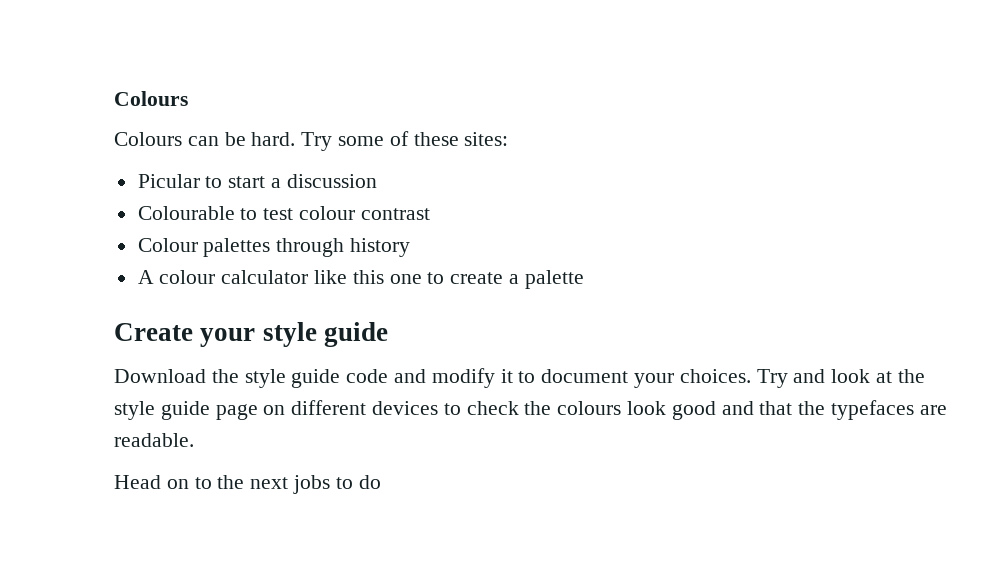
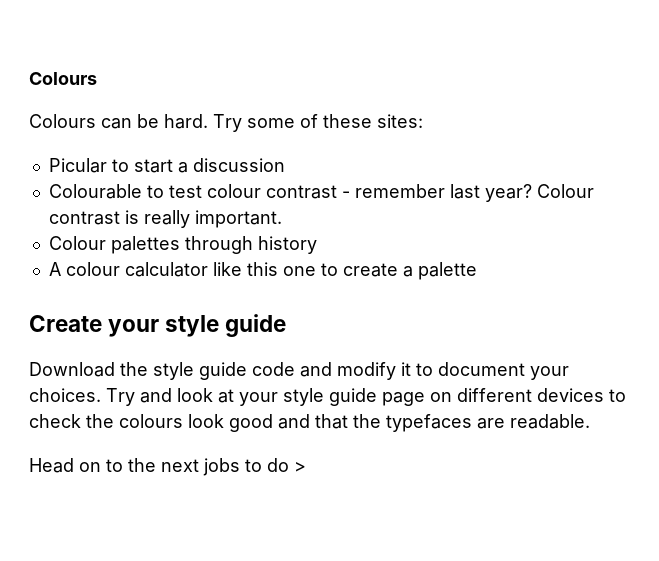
(430, 214) none -> [341,184,594,202] [48,210,282,228] - remember last year? Colour contrast is really important.
[897,369,925,383] the -> [239,392,278,406] your
(381, 482) none -> [294,462,306,472] >

